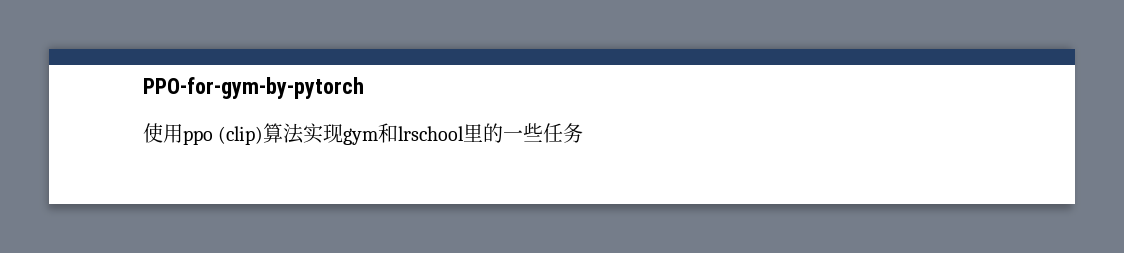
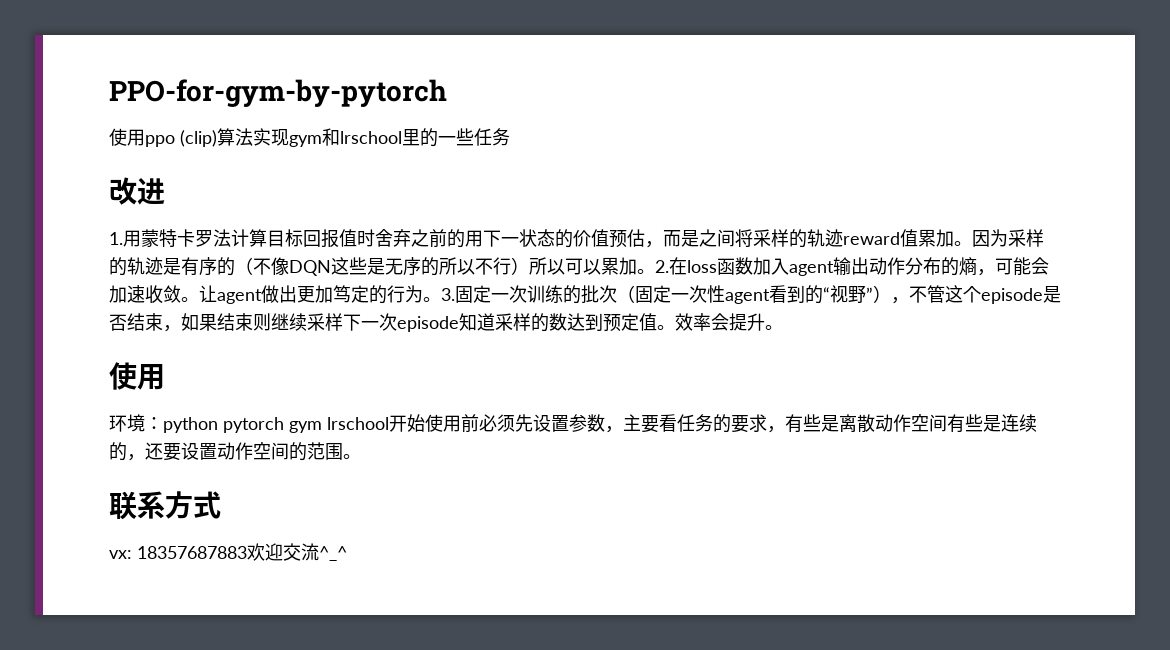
(584, 133) none -> [109,177,165,205] [109,229,1044,248] [109,257,1049,276] [109,285,1061,304] [109,313,783,332] [109,362,165,390] [109,414,1037,433] [109,442,361,461] [109,491,221,520] [109,543,347,561] // 改进 // 1.用蒙特卡罗法计算目标回报值时舍弃之前的用下一状态的价值预估，而是之间将采样的轨迹reward值累加。因为采样的轨迹是有序的（不像DQN这些是无序的所以不行）所以可以累加。2.在loss函数加入agent输出动作分布的熵，可能会加速收敛。让agent做出更加笃定的行为。3.固定一次训练的批次（固定一次性agent看到的“视野”），不管这个episode是否结束，如果结束则继续采样下一次episode知道采样的数达到预定值。效率会提升。 // 使用 // 环境：python pytorch gym lrschool开始使用前必须先设置参数，主要看任务的要求，有些是离散动作空间有些是连续的，还要设置动作空间的范围。 // 联系方式 // vx: 18357687883欢迎交流^_^

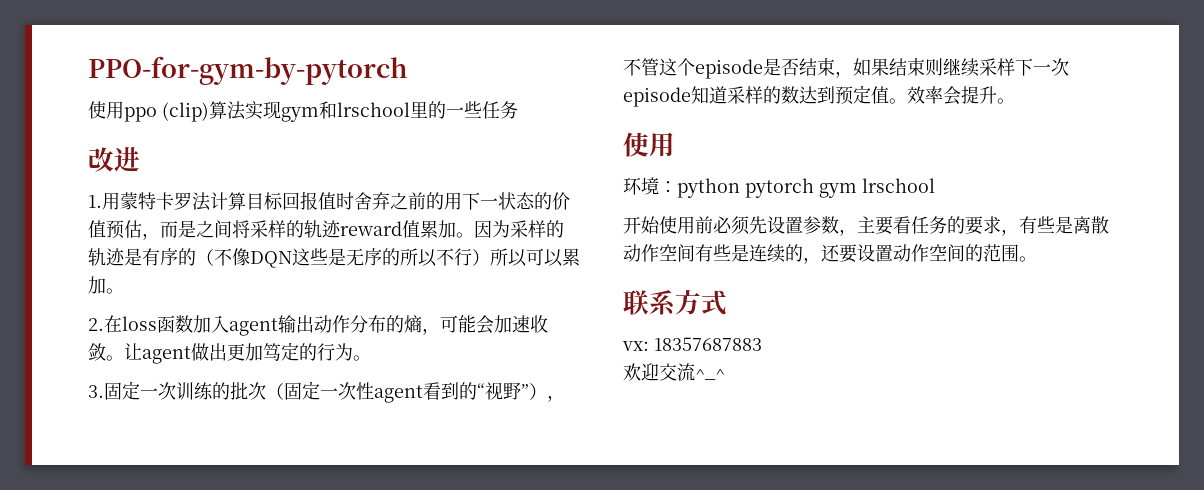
(655, 271) none -> (124, 291) //
(441, 299) none -> (371, 358) //
(389, 423) none -> (935, 185) //
(247, 552) none -> (762, 344) //

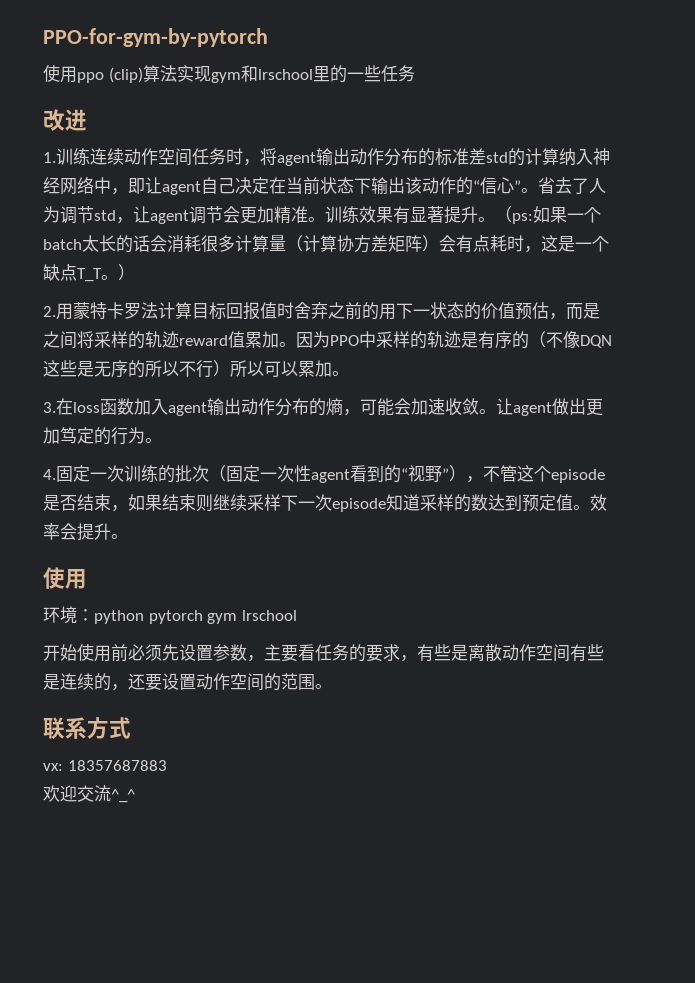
(102, 201) none -> [56,148,610,166] [43,177,606,195] [43,206,601,224] [43,235,609,253] [43,264,135,282] [43,306,56,317] 训练连续动作空间任务时，将agent输出动作分布的标准差std的计算纳入神经网络中，即让agent自己决定在当前状态下输出该动作的“信心”。省去了人为调节std，让agent调节会更加精准。训练效果有显著提升。（ps:如果一个batch太长的话会消耗很多计算量（计算协方差矩阵）会有点耗时，这是一个缺点T_T。） // 2.
(510, 229) none -> [330,331,376,348] PPO中
[88,318,104,331] 2. -> [43,402,56,413] 3.
[88,385,104,398] 3. -> [43,469,56,480] 4.

